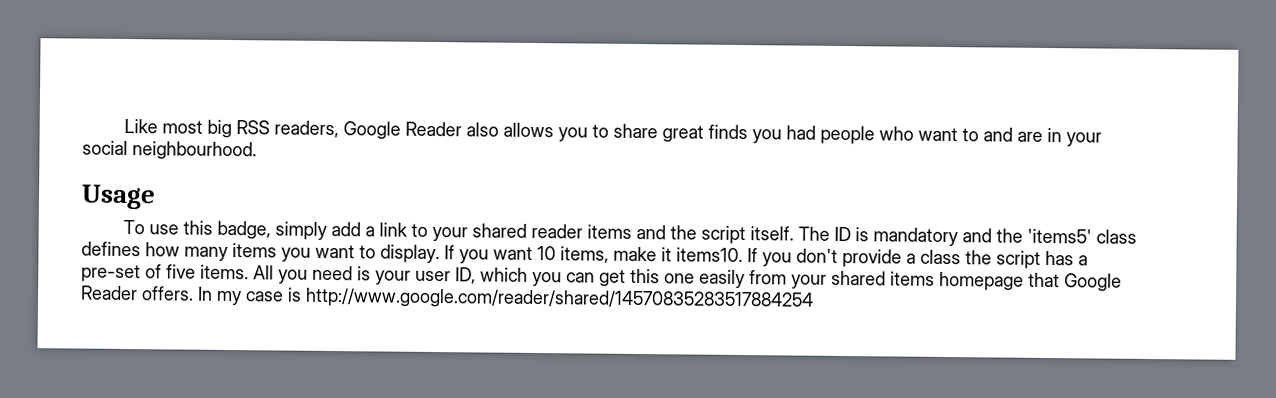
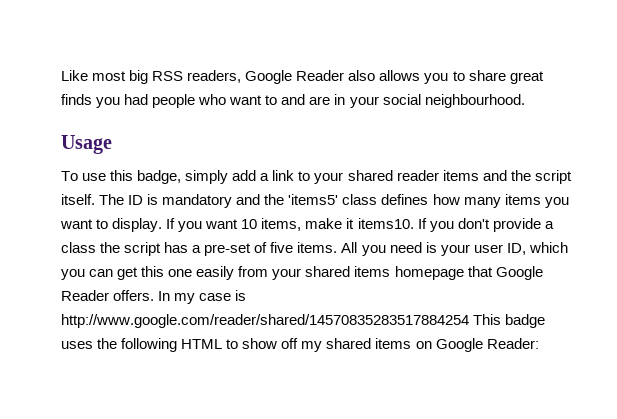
(814, 299) none -> [473,314,546,328] [61,338,539,352] This badge uses the following HTML to show off my shared items on Google Reader:

